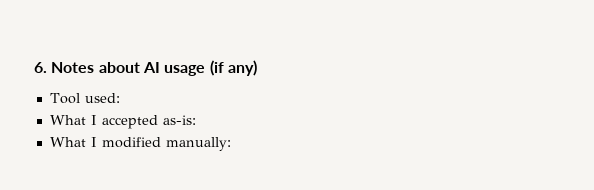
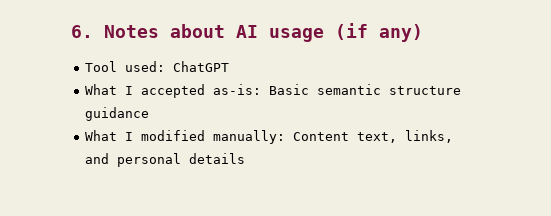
(120, 98) none -> [173,61,230,72] ChatGPT
(196, 120) none -> [269,84,462,95] [85,107,150,121] Basic semantic structure guidance
(231, 144) none -> [293,130,454,143] [85,153,246,167] Content text, links, and personal details

